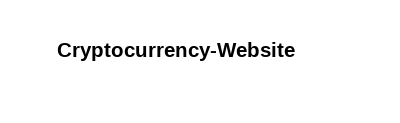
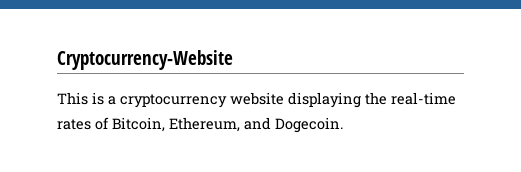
(295, 51) none -> [57,92,456,108] [57,117,343,133] // This is a cryptocurrency website displaying the real-time rates of Bitcoin, Ethereum, and Dogecoin.

